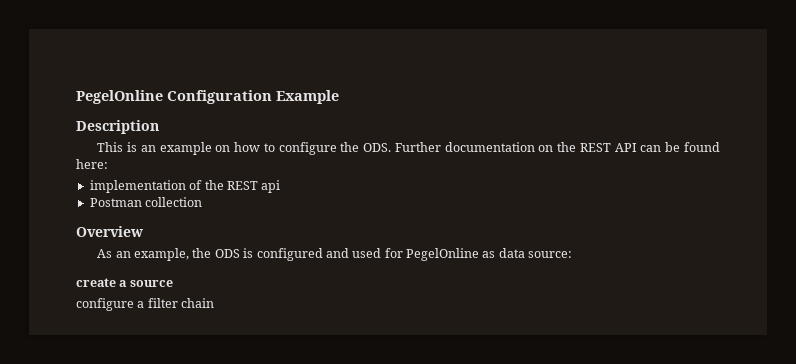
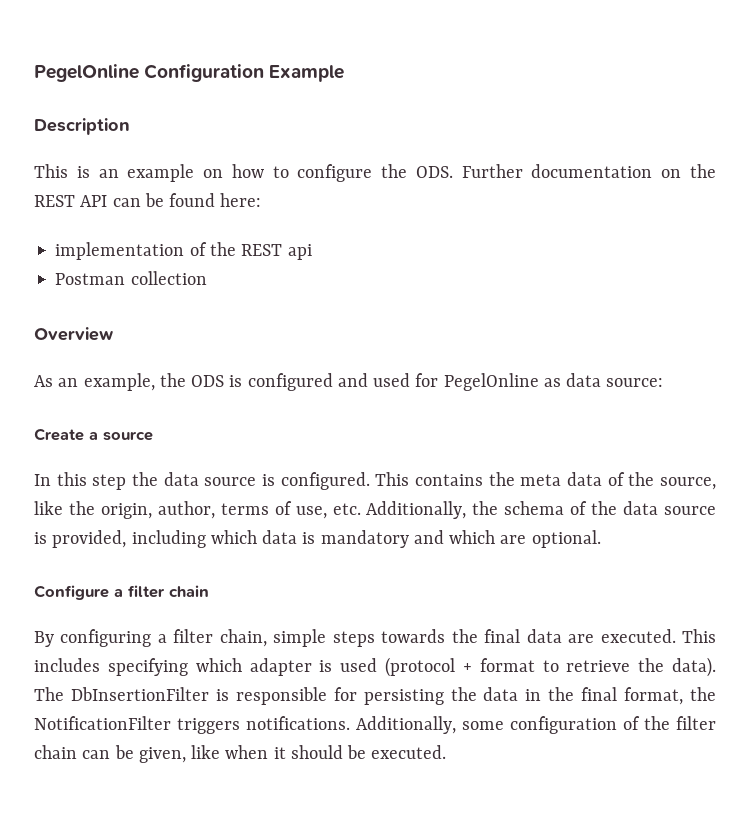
[76,278,116,287] create -> [34,428,84,441] Create
[76,298,215,311] configure a filter chain -> [34,472,716,490] [34,501,717,519] [34,530,601,548] [34,585,209,600] [34,629,716,647] [34,657,716,677] [34,687,716,705] [34,716,716,734] [34,745,447,763] In this step the data source is configured. This contains the meta data of the source, like the origin, author, terms of use, etc. Additionally, the schema of the data source is provided, including which data is mandatory and which are optional. // Configure a filter chain // By configuring a filter chain, simple steps towards the final data are executed. This includes specifying which adapter is used (protocol + format to retrieve the data). The DbInsertionFilter is responsible for persisting the data in the final format, the NotificationFilter triggers notifications. Additionally, some configuration of the filter chain can be given, like when it should be executed.

